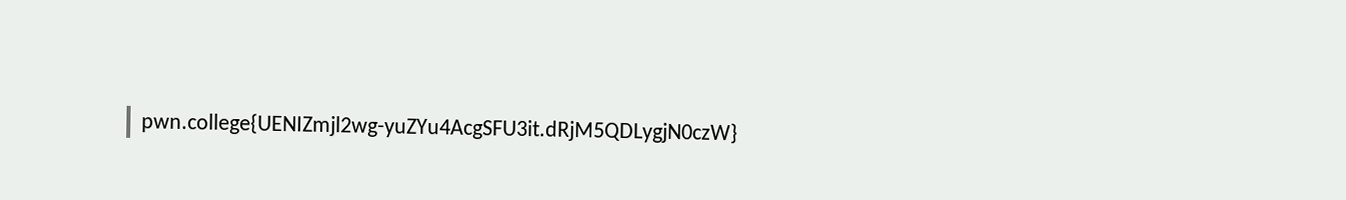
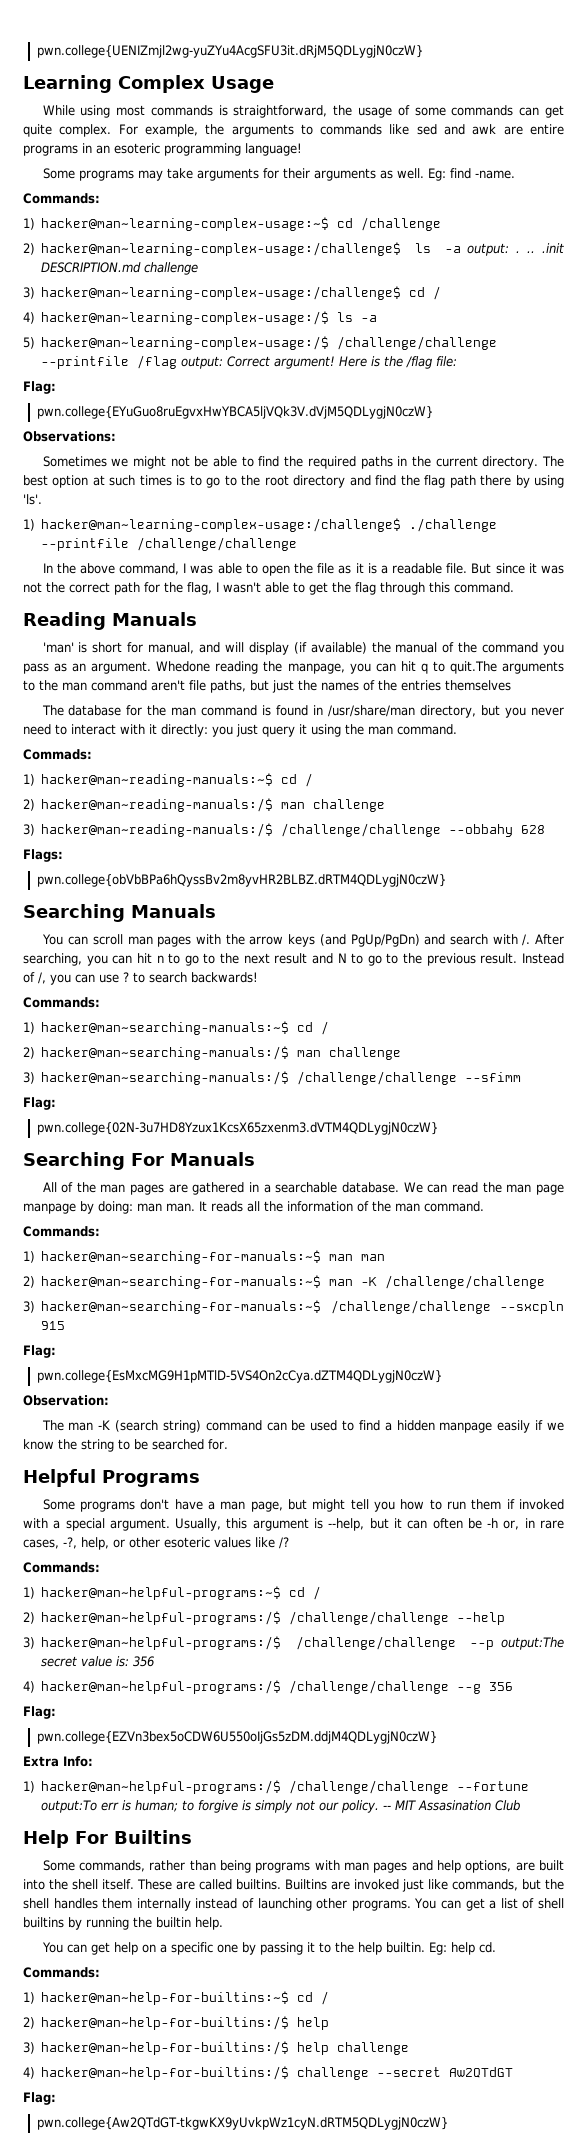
(739, 128) none -> [23,75,274,93] [42,105,564,118] [23,124,565,137] [23,143,302,156] [42,168,515,181] [23,193,100,204] [23,217,442,231] [23,242,564,256] [41,262,199,275] [23,286,442,300] [23,311,378,325] [23,336,498,350] [41,355,458,369] [23,381,56,394] [37,406,434,419] [23,431,116,442] [42,456,564,469] [23,475,564,488] [23,494,42,505] [23,518,498,532] [41,537,298,551] [42,563,565,576] [23,582,514,595] [23,612,197,630] [42,642,565,655] [23,661,564,674] [23,680,511,693] [41,705,564,718] [23,724,457,737] [23,749,92,760] [23,773,314,787] [23,798,386,812] [23,823,546,837] [23,849,63,862] [37,874,447,887] [23,904,216,922] [41,934,565,947] [23,953,565,966] [23,972,258,985] [23,997,100,1008] [23,1021,330,1035] [23,1046,402,1060] [23,1071,522,1085] [23,1097,56,1110] [37,1122,439,1135] [23,1152,255,1170] [42,1182,564,1195] [23,1201,484,1214] [23,1226,100,1237] [23,1250,386,1264] [23,1275,546,1289] [23,1300,564,1314] [41,1321,66,1330] [23,1345,56,1358] [37,1370,443,1383] [23,1395,109,1406] [41,1420,564,1433] [23,1439,228,1452] [23,1469,200,1487] [42,1499,564,1512] [23,1518,565,1531] [23,1537,289,1550] [23,1562,100,1573] [23,1586,322,1600] [23,1611,506,1625] [23,1636,564,1650] [41,1656,155,1667] [23,1680,514,1694] [23,1706,56,1719] [37,1731,438,1744] [23,1756,93,1767] [23,1780,530,1794] [41,1800,521,1813] [23,1830,192,1848] [42,1860,565,1873] [23,1879,564,1892] [23,1898,565,1911] [23,1917,223,1930] [41,1942,497,1955] [23,1967,100,1978] [23,1991,330,2005] [23,2016,330,2030] [23,2041,410,2055] [23,2066,514,2080] [23,2092,56,2105] [37,2117,449,2130] // Learning Complex Usage // While using most commands is straightforward, the usage of some commands can get quite complex. For example, the arguments to commands like sed and awk are entire programs in an esoteric programming language! // Some programs may take arguments for their arguments as well. Eg: find -name. // Commands: // 1) hacker@man~learning-complex-usage:~$ cd /challenge // 2) hacker@man~learning-complex-usage:/challenge$ ls -a output: . .. .init DESCRIPTION.md challenge // 3) hacker@man~learning-complex-usage:/challenge$ cd / // 4) hacker@man~learning-complex-usage:/$ ls -a // 5) hacker@man~learning-complex-usage:/$ /challenge/challenge --printfile /flag output: Correct argument! Here is the /flag file: // Flag: // pwn.college{EYuGuo8ruEgvxHwYBCA5ljVQk3V.dVjM5QDLygjN0czW} // Observations: // Sometimes we might not be able to find the required paths in the current directory. The best option at such times is to go to the root directory and find the flag path there by using 'ls'. // 1) hacker@man~learning-complex-usage:/challenge$ ./challenge --printfile /challenge/challenge // In the above command, I was able to open the file as it is a readable file. But since it was not the correct path for the flag, I wasn't able to get the flag through this command. // Reading Manuals // 'man' is short for manual, and will display (if available) the manual of the command you pass as an argument. Whedone reading the manpage, you can hit q to quit.The arguments to the man command aren't file paths, but just the names of the entries themselves // The database for the man command is found in /usr/share/man directory, but you never need to interact with it directly: you just query it using the man command. // Commads: // 1) hacker@man~reading-manuals:~$ cd / // 2) hacker@man~reading-manuals:/$ man challenge // 3) hacker@man~reading-manuals:/$ /challenge/challenge --obbahy 628 // Flags: // pwn.college{obVbBPa6hQyssBv2m8yvHR2BLBZ.dRTM4QDLygjN0czW} // Searching Manuals // You can scroll man pages with the arrow keys (and PgUp/PgDn) and search with /. After searching, you can hit n to go to the next result and N to go to the previous result. Instead of /, you can use ? to search backwards! // Commands: // 1) hacker@man~searching-manuals:~$ cd / // 2) hacker@man~searching-manuals:/$ man challenge // 3) hacker@man~searching-manuals:/$ /challenge/challenge --sfimm // Flag: // pwn.college{02N-3u7HD8Yzux1KcsX65zxenm3.dVTM4QDLygjN0czW} // Searching For Manuals // All of the man pages are gathered in a searchable database. We can read the man page manpage by doing: man man. It reads all the information of the man command. // Commands: // 1) hacker@man~searching-for-manuals:~$ man man // 2) hacker@man~searching-for-manuals:~$ man -K /challenge/challenge // 3) hacker@man~searching-for-manuals:~$ /challenge/challenge --sxcpln 915 // Flag: // pwn.college{EsMxcMG9H1pMTlD-5VS4On2cCya.dZTM4QDLygjN0czW} // Observation: // The man -K (search string) command can be used to find a hidden manpage easily if we know the string to be searched for. // Helpful Programs // Some programs don't have a man page, but might tell you how to run them if invoked with a special argument. Usually, this argument is --help, but it can often be -h or, in rare cases, -?, help, or other esoteric values like /? // Commands: // 1) hacker@man~helpful-programs:~$ cd / // 2) hacker@man~helpful-programs:/$ /challenge/challenge --help // 3) hacker@man~helpful-programs:/$ /challenge/challenge --p output:The secret value is: 356 // 4) hacker@man~helpful-programs:/$ /challenge/challenge --g 356 // Flag: // pwn.college{EZVn3bex5oCDW6U550oIjGs5zDM.ddjM4QDLygjN0czW} // Extra Info: // 1) hacker@man~helpful-programs:/$ /challenge/challenge --fortune output:To err is human; to forgive is simply not our policy. -- MIT Assasination Club // Help For Builtins // Some commands, rather than being programs with man pages and help options, are built into the shell itself. These are called builtins. Builtins are invoked just like commands, but the shell handles them internally instead of launching other programs. You can get a list of shell builtins by running the builtin help. // You can get help on a specific one by passing it to the help builtin. Eg: help cd. // Commands: // 1) hacker@man~help-for-builtins:~$ cd / // 2) hacker@man~help-for-builtins:/$ help // 3) hacker@man~help-for-builtins:/$ help challenge // 4) hacker@man~help-for-builtins:/$ challenge --secret Aw2QTdGT // Flag: // pwn.college{Aw2QTdGT-tkgwKX9yUvkpWz1cyN.dRTM5QDLygjN0czW}

